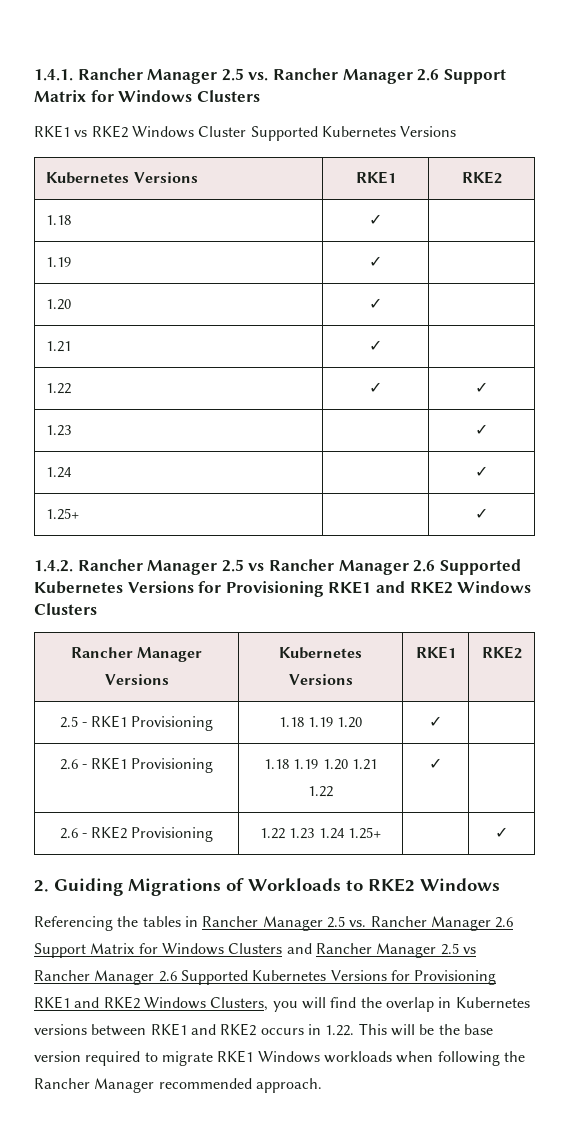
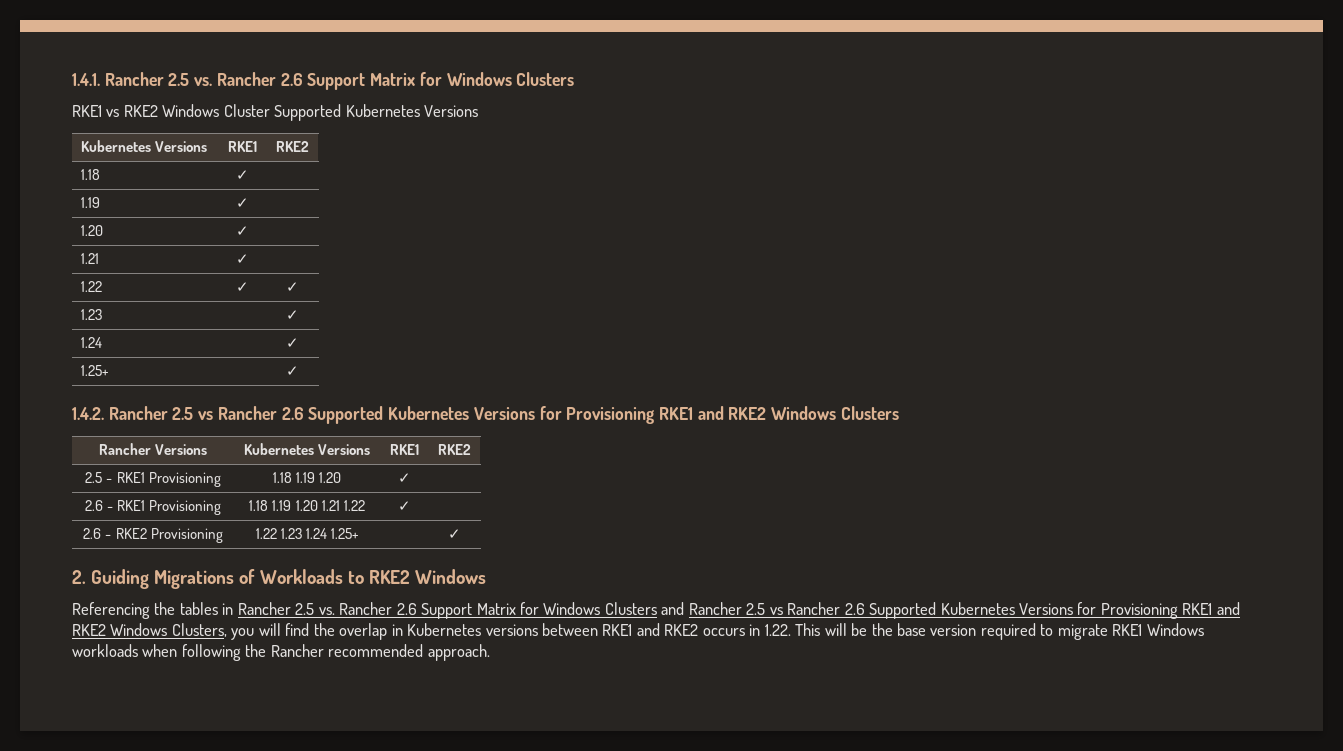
[147,68,413,84] Manager 2.5 vs. Rancher Manager -> [168,72,276,86] 2.5 vs. Rancher
[147,559,409,575] Manager 2.5 vs Rancher Manager -> [172,406,277,420] 2.5 vs Rancher
[137,647,203,662] Manager -> (151, 449) none
[262,916,491,931] Manager 2.5 vs. Rancher Manager -> [295,602,393,615] 2.5 vs. Rancher
[376,943,476,958] [34,970,155,985] Manager 2.5 vs Rancher Manager -> [746,602,841,615] 2.5 vs Rancher
[94,1078,155,1093] Manager -> (324, 650) none

